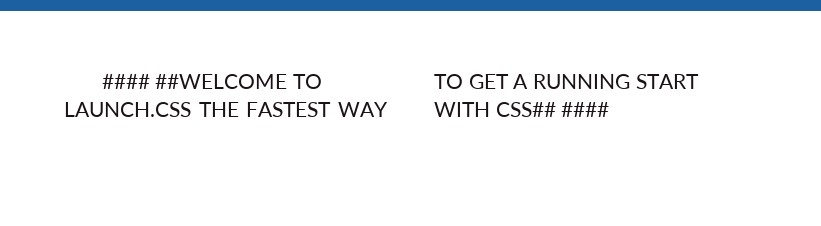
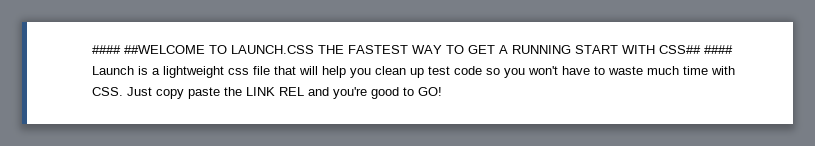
(610, 109) none -> [92,66,735,78] [92,87,442,99] Launch is a lightweight css file that will help you clean up test code so you won't have to waste much time with CSS. Just copy paste the LINK REL and you're good to GO!

